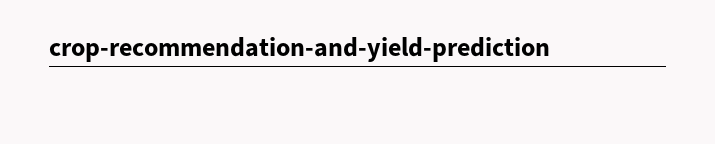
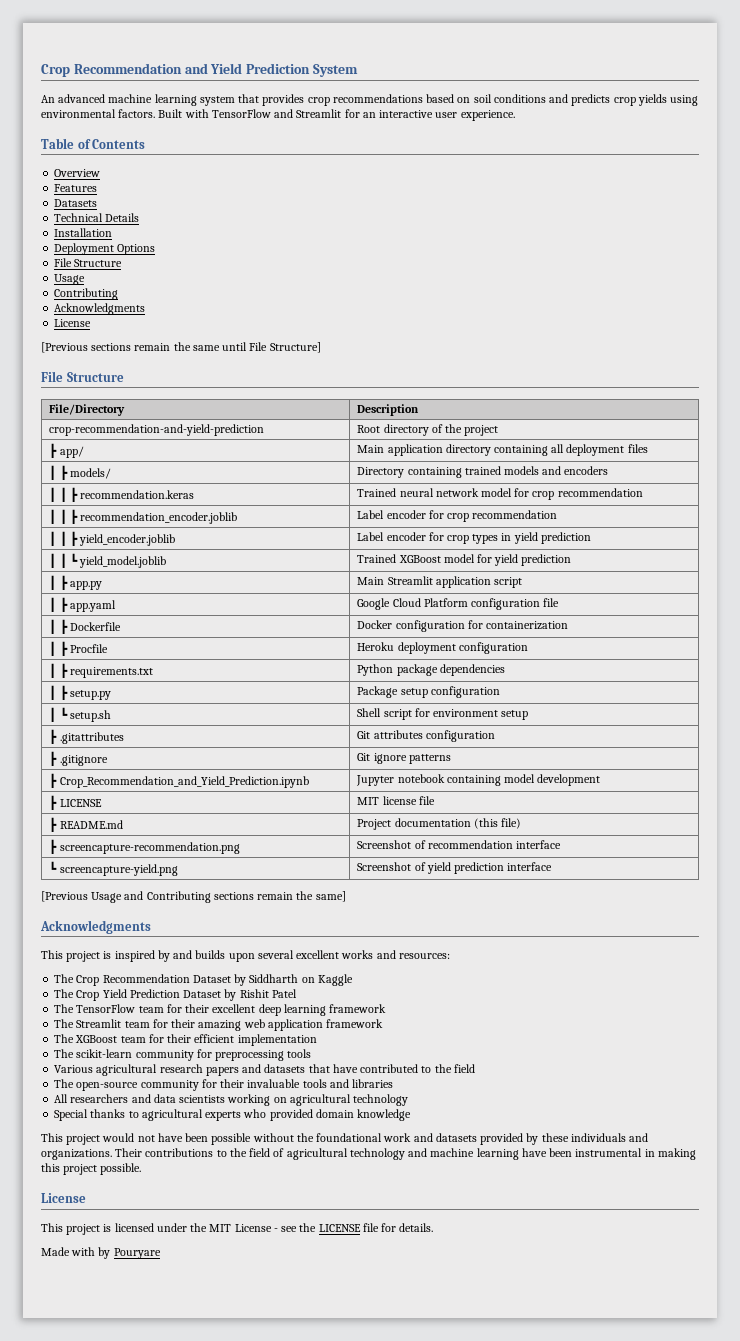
[49,37,550,62] crop-recommendation-and-yield-prediction -> [41,63,358,77] [41,94,699,106] [41,109,515,121] [41,138,146,149] [54,169,101,177] [54,184,98,192] [54,199,98,207] [54,213,140,222] [54,228,113,237] [54,243,156,255] [54,258,123,267] [54,274,86,285] [54,288,119,300] [54,303,146,315] [54,319,92,327] [41,342,321,353] [41,371,124,382] [49,404,126,416] [357,404,420,416] [49,424,265,436] [357,424,499,436] [49,443,84,458] [357,444,648,456] [49,465,111,480] [357,466,609,478] [49,487,195,502] [357,488,643,500] [49,509,238,524] [357,510,558,522] [49,531,176,546] [357,532,591,544] [49,553,167,568] [357,554,572,566] [49,575,102,590] [357,576,523,588] [49,597,116,612] [357,598,560,610] [49,619,121,634] [357,620,569,632] [49,641,108,656] [357,642,528,654] [49,663,153,678] [357,664,505,676] [49,685,111,700] [357,686,500,698] [49,707,111,722] [357,708,529,720] [49,729,124,744] [357,730,495,742] [49,751,108,766] [357,753,451,764] [49,773,309,788] [356,774,601,786] [49,795,102,810] [357,796,435,805] [49,817,123,832] [357,818,522,830] [49,839,240,854] [357,840,562,849] [49,861,178,876] [357,862,553,874] [41,891,346,903] [40,920,151,934] [41,950,450,962] [54,974,353,986] [54,989,297,1001] [54,1004,387,1016] [54,1019,384,1031] [54,1034,317,1046] [54,1049,312,1061] [54,1064,475,1076] [54,1079,394,1091] [54,1094,409,1106] [54,1109,412,1121] [41,1133,649,1145] [41,1148,696,1160] [41,1163,142,1175] [41,1193,86,1203] [41,1223,434,1235] [41,1247,161,1259] Crop Recommendation and Yield Prediction System // An advanced machine learning system that provides crop recommendations based on soil conditions and predicts crop yields using environmental factors. Built with TensorFlow and Streamlit for an interactive user experience. // Table of Contents // Overview // Features // Datasets // Technical Details // Installation // Deployment Options // File Structure // Usage // Contributing // Acknowledgments // License // [Previous sections remain the same until File Structure] // File Structure // File/Directory | Description // crop-recommendation-and-yield-prediction | Root directory of the project // ┣ app/ | Main application directory containing all deployment files // ┃ ┣ models/ | Directory containing trained models and encoders // ┃ ┃ ┣ recommendation.keras | Trained neural network model for crop recommendation // ┃ ┃ ┣ recommendation_encoder.joblib | Label encoder for crop recommendation // ┃ ┃ ┣ yield_encoder.joblib | Label encoder for crop types in yield prediction // ┃ ┃ ┗ yield_model.joblib | Trained XGBoost model for yield prediction // ┃ ┣ app.py | Main Streamlit application script // ┃ ┣ app.yaml | Google Cloud Platform configuration file // ┃ ┣ Dockerfile | Docker configuration for containerization // ┃ ┣ Procfile | Heroku deployment configuration // ┃ ┣ requirements.txt | Python package dependencies // ┃ ┣ setup.py | Package setup configuration // ┃ ┗ setup.sh | Shell script for environment setup // ┣ .gitattributes | Git attributes configuration // ┣ .gitignore | Git ignore patterns // ┣ Crop_Recommendation_and_Yield_Prediction.ipynb | Jupyter notebook containing model development // ┣ LICENSE | MIT license file // ┣ README.md | Project documentation (this file) // ┣ screencapture-recommendation.png | Screenshot of recommendation interface // ┗ screencapture-yield.png | Screenshot of yield prediction interface // [Previous Usage and Contributing sections remain the same] // Acknowledgments // This project is inspired by and builds upon several excellent works and resources: // The Crop Recommendation Dataset by Siddharth on Kaggle // The Crop Yield Prediction Dataset by Rishit Patel // The TensorFlow team for their excellent deep learning framework // The Streamlit team for their amazing web application framework // The XGBoost team for their efficient implementation // The scikit-learn community for preprocessing tools // Various agricultural research papers and datasets that have contributed to the field // The open-source community for their invaluable tools and libraries // All researchers and data scientists working on agricultural technology // Special thanks to agricultural experts who provided domain knowledge // This project would not have been possible without the foundational work and datasets provided by these individuals and organizations. Their contributions to the field of agricultural technology and machine learning have been instrumental in making this project possible. // License // This project is licensed under the MIT License - see the LICENSE file for details. // Made with by Pouryare

